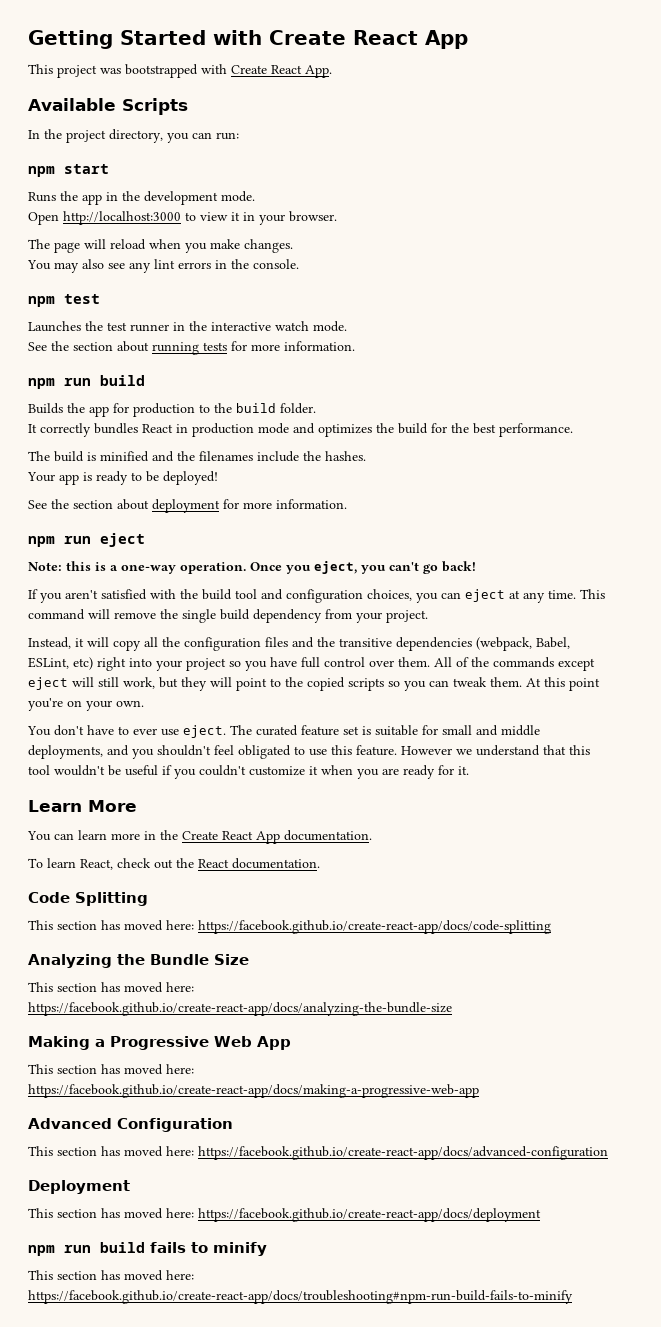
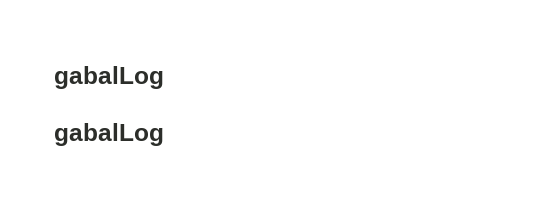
[28,30,468,49] [28,64,332,78] [28,98,188,115] [28,129,239,143] [28,164,109,177] [28,191,255,205] [28,211,337,225] [28,239,293,253] [27,259,299,273] [28,294,100,307] [28,321,347,332] [28,341,355,355] [28,375,145,389] [28,403,316,417] [28,423,573,437] [28,451,366,462] [27,471,218,485] [28,499,347,513] [28,533,145,547] [28,561,476,574] [28,589,605,603] [28,609,428,623] [28,637,570,651] [28,657,595,671] [28,677,600,691] [28,698,144,711] [27,725,540,738] [28,745,590,759] [28,765,469,779] [28,800,137,812] [27,830,372,844] [28,858,320,870] [28,892,148,906] [28,920,551,934] [28,954,249,968] [28,982,194,993] [28,1002,452,1016] [28,1036,291,1050] [28,1064,194,1075] [28,1084,479,1098] [28,1118,233,1132] [28,1146,608,1160] [28,1180,130,1194] [28,1208,541,1222] [28,1242,267,1256] [28,1270,194,1281] [28,1290,573,1304] Getting Started with Create React App // This project was bootstrapped with Create React App. // Available Scripts // In the project directory, you can run: // npm start // Runs the app in the development mode. // Open http://localhost:3000 to view it in your browser. // The page will reload when you make changes. // You may also see any lint errors in the console. // npm test // Launches the test runner in the interactive watch mode. // See the section about running tests for more information. // npm run build // Builds the app for production to the build folder. // It correctly bundles React in production mode and optimizes the build for the best performance. // The build is minified and the filenames include the hashes. // Your app is ready to be deployed! // See the section about deployment for more information. // npm run eject // Note: this is a one-way operation. Once you eject, you can't go back! // If you aren't satisfied with the build tool and configuration choices, you can eject at any time. This command will remove the single build dependency from your project. // Instead, it will copy all the configuration files and the transitive dependencies (webpack, Babel, ESLint, etc) right into your project so you have full control over them. All of the commands except eject will still work, but they will point to the copied scripts so you can tweak them. At this point you're on your own. // You don't have to ever use eject. The curated feature set is suitable for small and middle deployments, and you shouldn't feel obligated to use this feature. However we understand that this tool wouldn't be useful if you couldn't customize it when you are ready for it. // Learn More // You can learn more in the Create React App documentation. // To learn React, check out the React documentation. // Code Splitting // This section has moved here: https://facebook.github.io/create-react-app/docs/code-splitting // Analyzing the Bundle Size // This section has moved here: https://facebook.github.io/create-react-app/docs/analyzing-the-bundle-size // Making a Progressive Web App // This section has moved here: https://facebook.github.io/create-react-app/docs/making-a-progressive-web-app // Advanced Configuration // This section has moved here: https://facebook.github.io/create-react-app/docs/advanced-configuration // Deployment // This section has moved here: https://facebook.github.io/create-react-app/docs/deployment // npm run build fails to minify // This section has moved here: https://facebook.github.io/create-react-app/docs/troubleshooting#npm-run-build-fails-to-minify -> [54,66,164,89] [54,123,164,146] gabalLog // gabalLog

